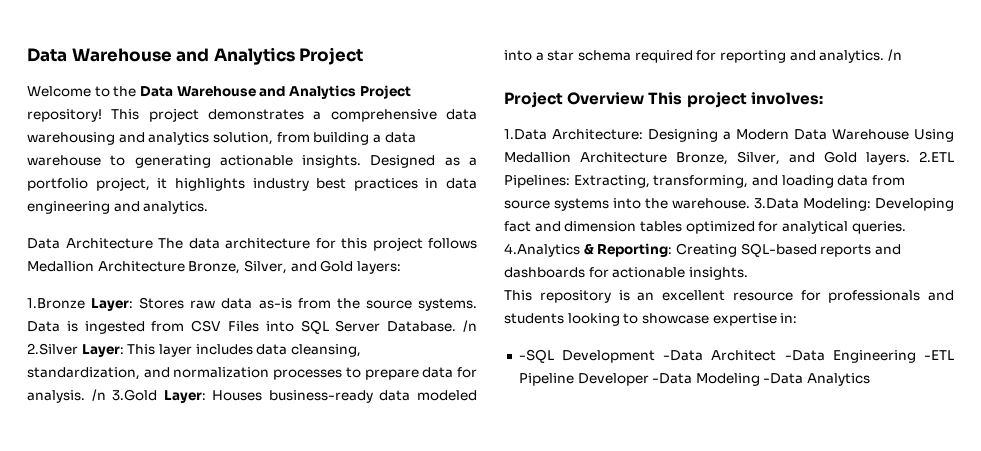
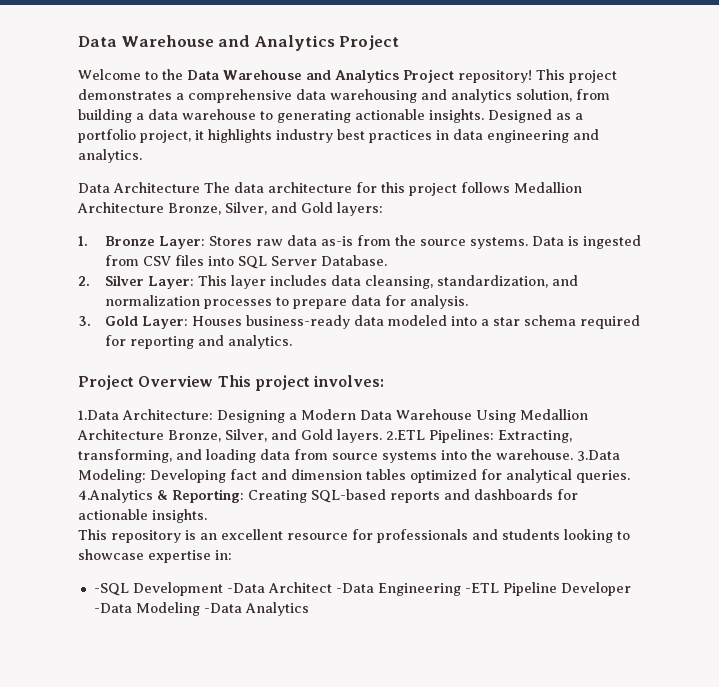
[27,298,85,309] 1.Bronze -> [78,236,156,246] 1. Bronze
[228,321,259,332] Files -> [175,255,205,266] files
[463,320,478,332] [27,343,78,355] /n 2.Silver -> [78,275,145,286] // 2. Silver
[91,389,158,401] /n 3.Gold -> [78,316,139,326] // 3. Gold
[887,49,902,61] /n -> (293, 342) none

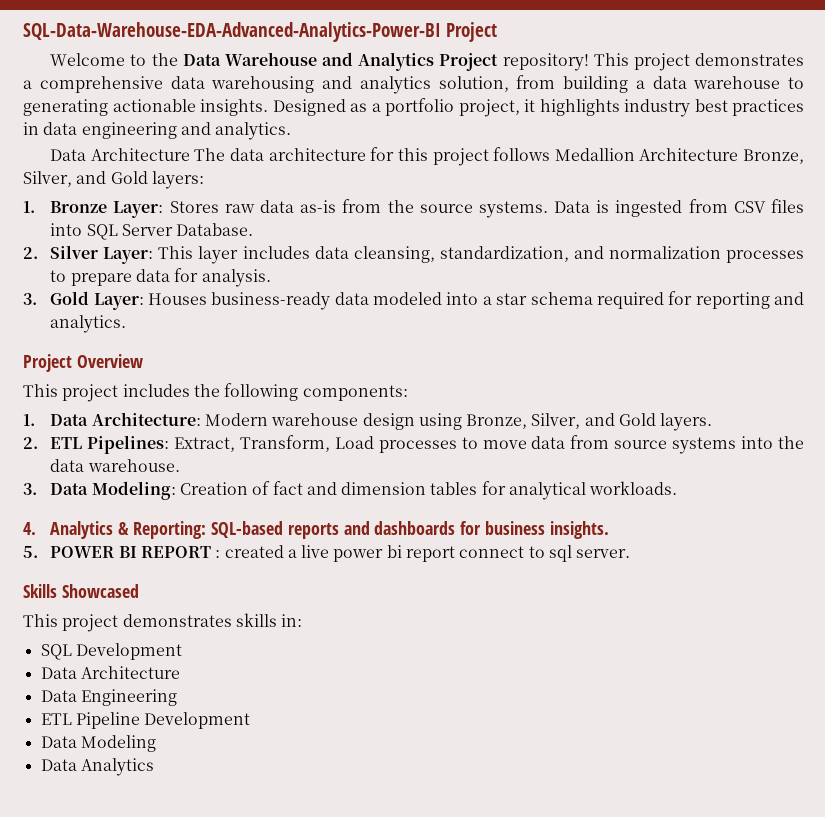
[78,35,335,51] Data Warehouse and Analytics -> [23,22,441,42] SQL-Data-Warehouse-EDA-Advanced-Analytics-Power-BI
[217,375,385,391] [78,409,588,423] [77,429,164,440] This project involves: // 1.Data Architecture: Designing a Modern Data Warehouse Using Medallion Architecture -> [23,383,408,402] [23,412,462,430] // This project includes the following components: // 1. Data Architecture: Modern warehouse design using
[386,429,572,443] [78,449,256,463] 2.ETL Pipelines: Extracting, transforming, and loading -> [23,435,527,454] // 2. ETL Pipelines: Extract, Transform, Load processes to move
(492, 454) none -> [50,459,85,472] data
[577,450,620,461] [78,469,226,483] 3.Data Modeling: Developing -> [23,481,271,500] // 3. Data Modeling: Creation of
[410,469,477,483] optimized -> (478, 488) none
[576,470,630,483] [78,489,153,503] queries. 4.Analytics -> [589,481,678,495] [23,521,114,539] workloads. // 4. Analytics
[248,490,307,503] Creating -> (206, 530) none
[78,509,148,520] actionable -> [485,521,546,535] business
[78,529,630,543] [78,549,211,563] This repository is an excellent resource for professionals and students looking to showcase expertise -> [23,545,631,562] [23,584,139,598] [23,613,277,632] 5. POWER BI REPORT : created a live power bi report connect to sql server. // Skills Showcased // This project demonstrates skills
[93,582,631,596] [93,603,132,613] -SQL Development -Data Architect -Data Engineering -ETL Pipeline Developer -Data -> [40,643,182,660] [40,666,180,679] [40,689,177,706] [40,712,251,729] [40,736,77,748] SQL Development // Data Architecture // Data Engineering // ETL Pipeline Development // Data
[203,603,242,613] -Data -> [40,759,77,771] // Data

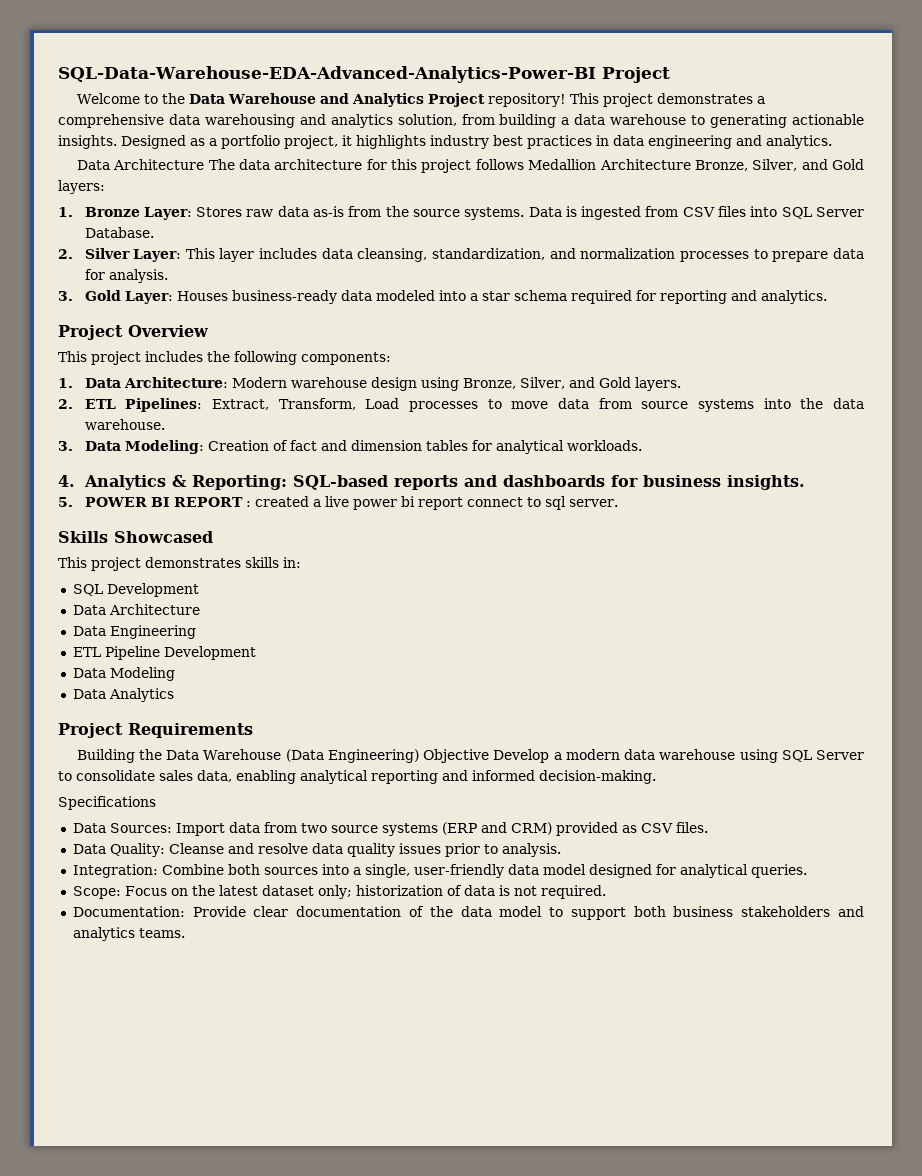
(154, 767) none -> [58,723,253,738] [76,749,865,763] [58,770,656,784] [58,796,156,810] [72,822,708,836] [72,843,561,857] [72,864,807,878] [72,885,606,899] [72,906,865,920] [72,927,185,941] // Project Requirements // Building the Data Warehouse (Data Engineering) Objective Develop a modern data warehouse using SQL Server to consolidate sales data, enabling analytical reporting and informed decision-making. // Specifications // Data Sources: Import data from two source systems (ERP and CRM) provided as CSV files. // Data Quality: Cleanse and resolve data quality issues prior to analysis. // Integration: Combine both sources into a single, user-friendly data model designed for analytical queries. // Scope: Focus on the latest dataset only; historization of data is not required. // Documentation: Provide clear documentation of the data model to support both business stakeholders and analytics teams.

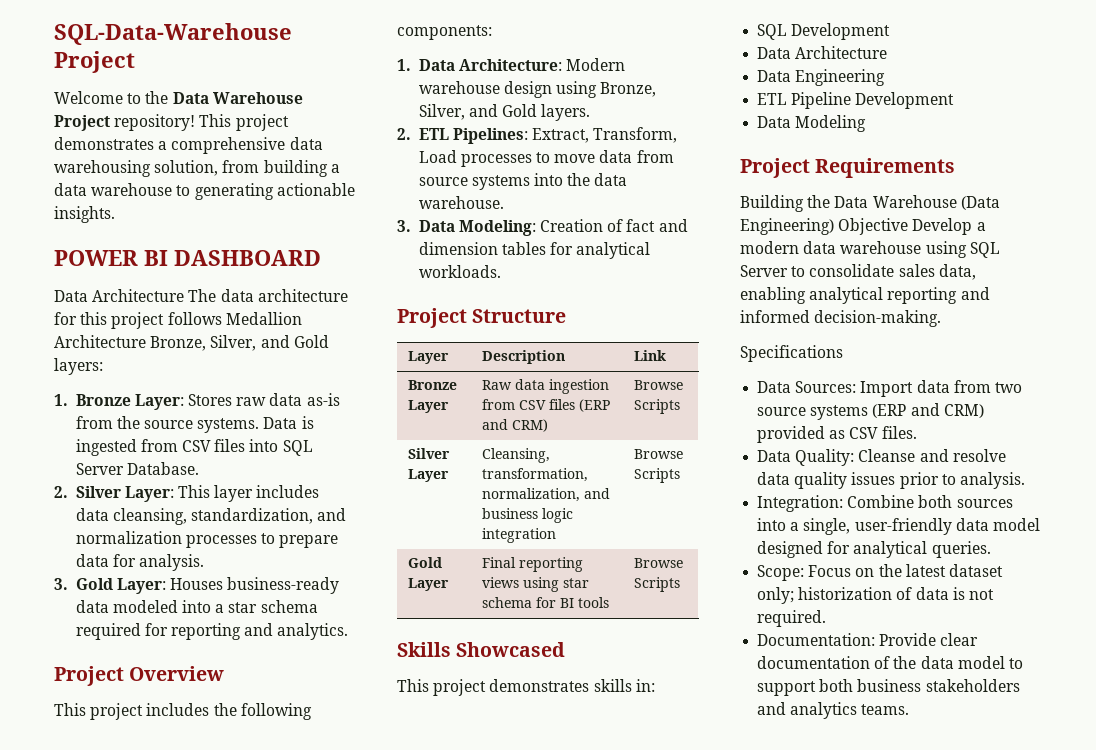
[58,66,596,83] SQL-Data-Warehouse-EDA-Advanced-Analytics-Power-BI -> [54,23,292,45] SQL-Data-Warehouse
[319,93,424,107] and Analytics -> (303, 98) none
[299,114,393,128] and analytics -> (151, 168) none
[121,135,832,149] Designed as a portfolio project, it highlights industry best practices in data engineering and analytics. -> [54,250,321,266] // POWER BI DASHBOARD
[58,475,805,490] [58,496,618,510] 4. Analytics & Reporting: SQL-based reports and dashboards for business insights. // 5. POWER BI REPORT : created a live power bi report connect to sql server. -> [397,308,567,328] [407,351,449,364] [481,350,565,364] [633,350,666,361] [407,380,457,390] [407,400,449,413] [481,379,609,394] [481,399,610,412] [481,419,548,432] [633,380,683,390] [633,399,680,414] [407,448,450,459] [407,469,449,482] [481,448,550,463] [481,468,588,482] [481,488,610,502] [481,508,573,523] [481,528,556,543] [633,449,683,459] [633,468,680,483] [407,557,442,568] [407,578,449,591] [481,557,583,572] [481,577,589,592] [481,597,609,608] [633,558,683,568] [633,577,680,592] Project Structure // Layer | Description | Link // Bronze Layer | Raw data ingestion from CSV files (ERP and CRM) | Browse Scripts // Silver Layer | Cleansing, transformation, normalization, and business logic integration | Browse Scripts // Gold Layer | Final reporting views using star schema for BI tools | Browse Scripts
[72,688,174,702] // Data Analytics -> (867, 123) none

